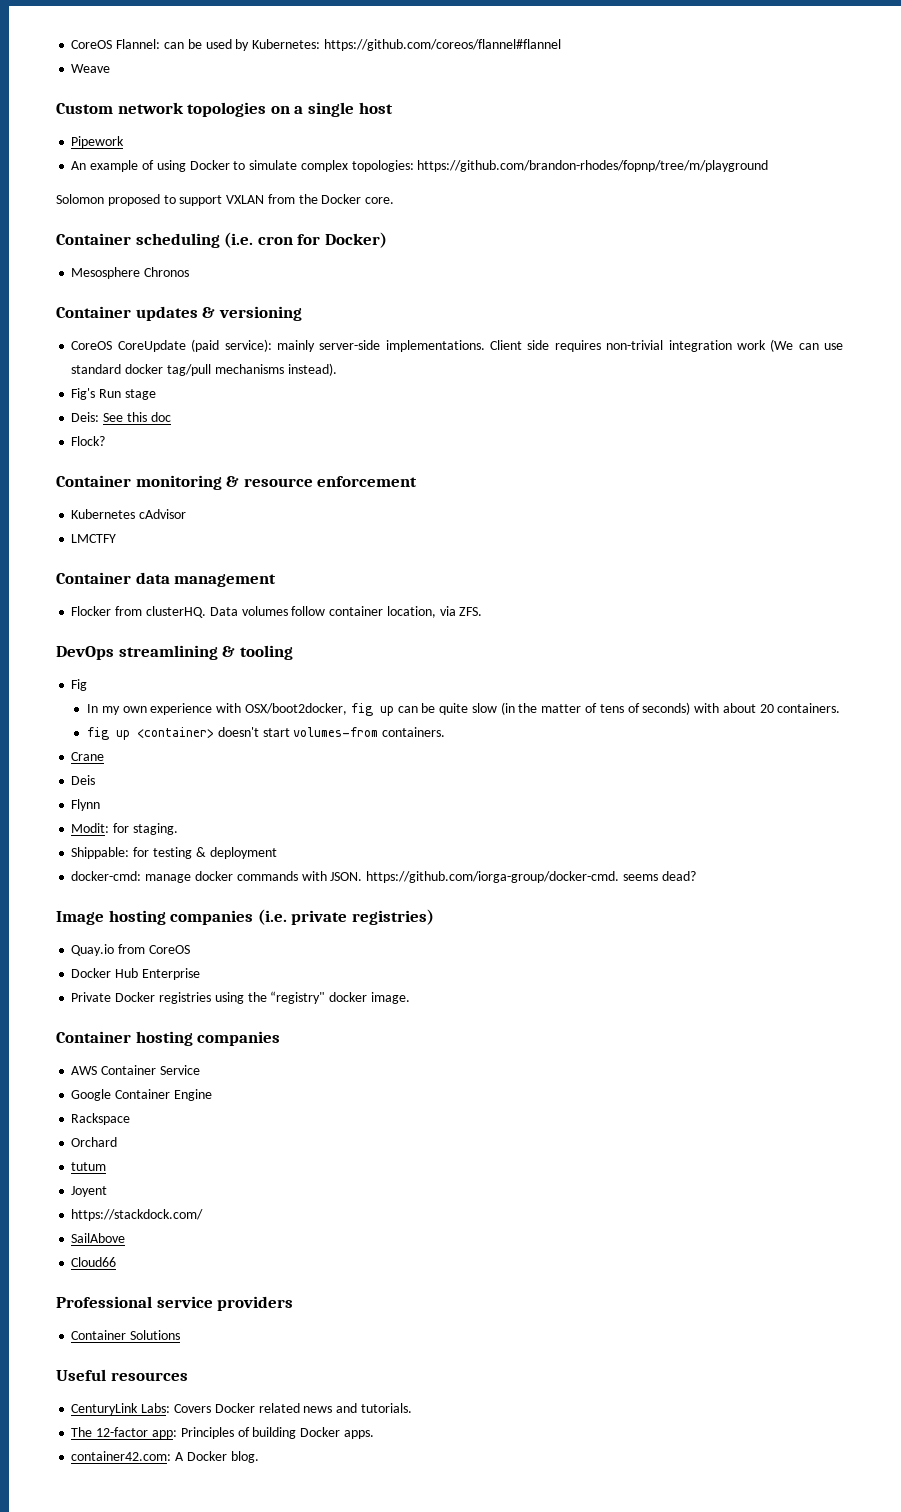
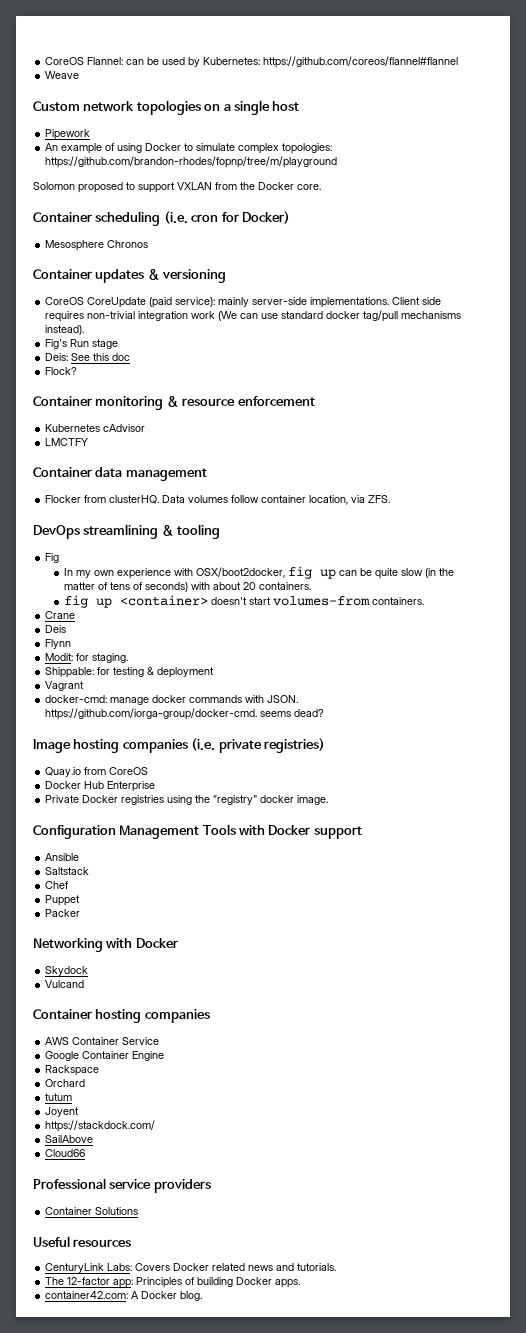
(277, 853) none -> [45,681,85,691] // Vagrant
(410, 998) none -> [33,824,362,839] [45,853,80,861] [45,867,90,875] [45,881,70,889] [45,895,81,906] [45,909,81,917] [33,938,178,952] [45,966,89,976] [45,980,85,988] // Configuration Management Tools with Docker support // Ansible // Saltstack // Chef // Puppet // Packer // Networking with Docker // Skydock // Vulcand

